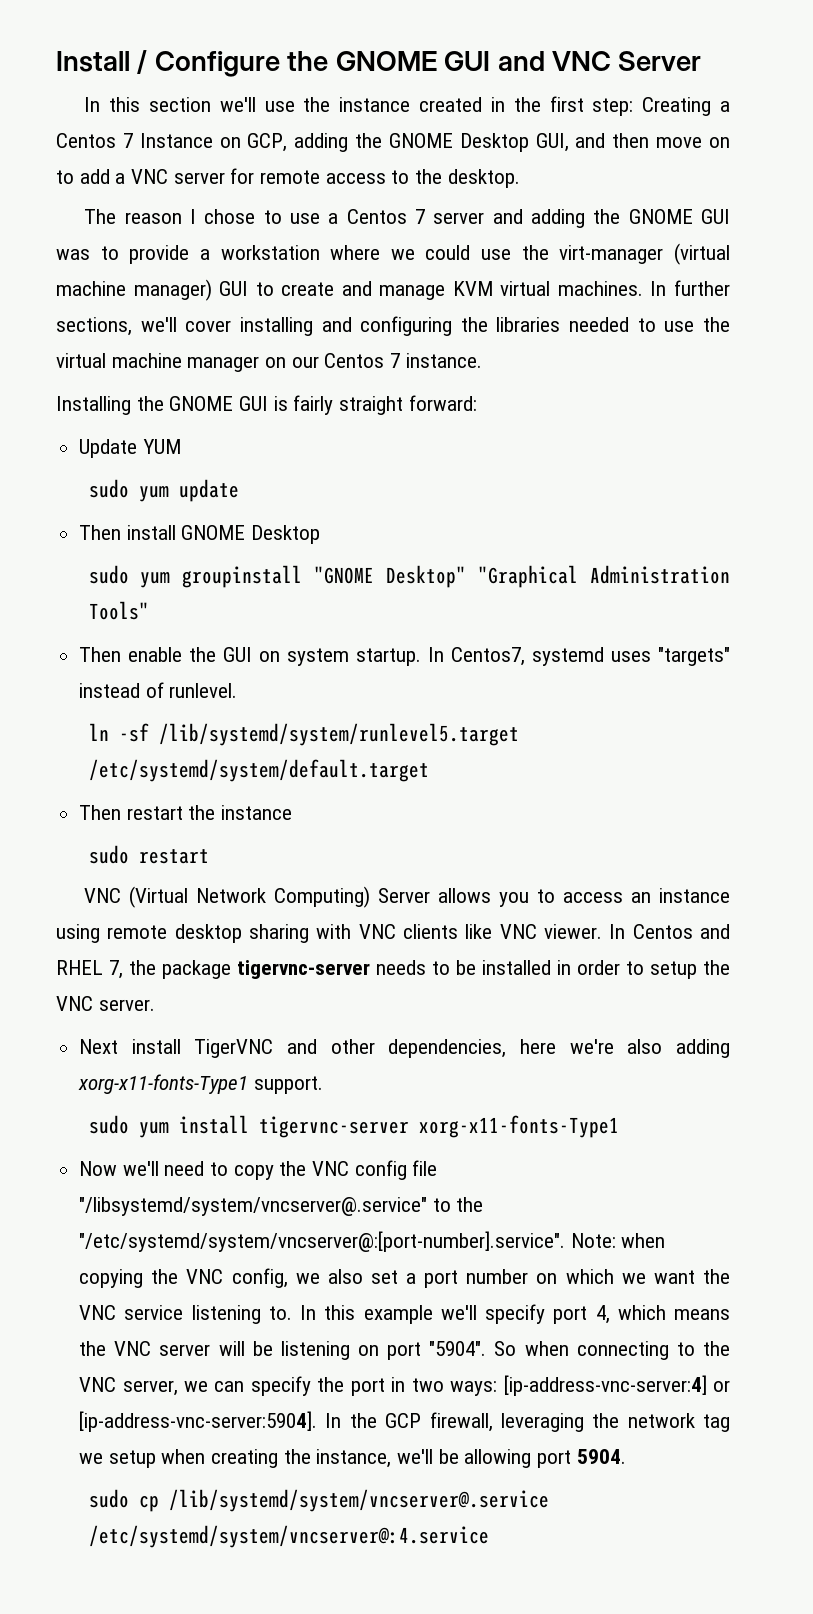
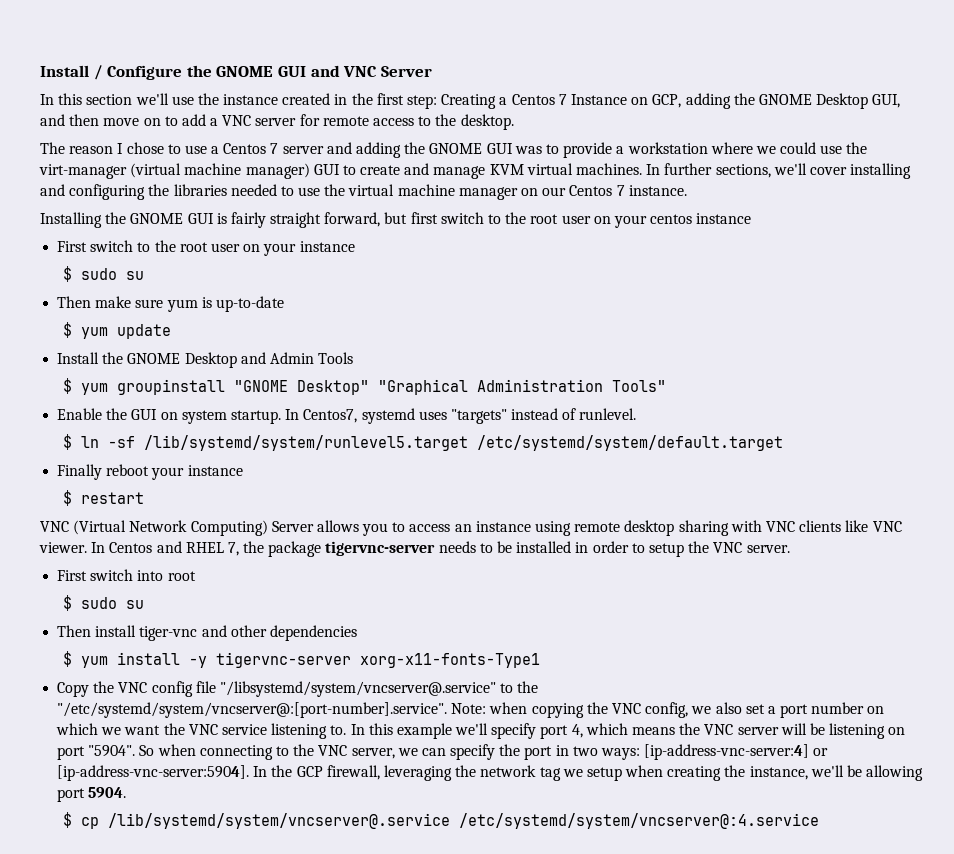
[408,395,477,411] [79,439,181,458] [88,479,129,498] forward: // Update YUM // sudo -> [324,212,752,228] [57,240,355,256] [62,266,144,282] [57,296,284,312] [62,322,72,338] forward, but first switch to the root user on your centos instance // First switch to the root user on your instance // $ sudo su // Then make sure yum is up-to-date // $
[79,525,321,544] [88,565,129,584] Then install GNOME Desktop // sudo -> [57,352,354,368] [62,378,72,394] Install the GNOME Desktop and Admin Tools // $
[79,647,183,662] Then enable -> [57,408,103,420] Enable
(238, 690) none -> [62,434,72,450] $
[79,805,293,820] [88,845,129,864] Then restart the instance // sudo -> [57,464,243,480] [62,490,72,506] Finally reboot your instance // $
[79,1039,731,1058] [78,1074,323,1094] [88,1115,129,1134] Next install TigerVNC and other dependencies, here we're also adding xorg-x11-fonts-Type1 support. // sudo -> [57,569,196,581] [62,595,144,611] [57,625,357,641] [62,651,72,667] First switch into root // $ sudo su // Then install tiger-vnc and other dependencies // $
(249, 1124) none -> [188,656,207,668] -y
[79,1161,274,1180] Now we'll need to copy -> [57,682,90,697] Copy
[88,1489,129,1508] sudo -> [62,812,72,828] $

